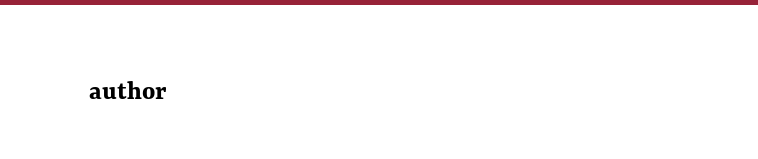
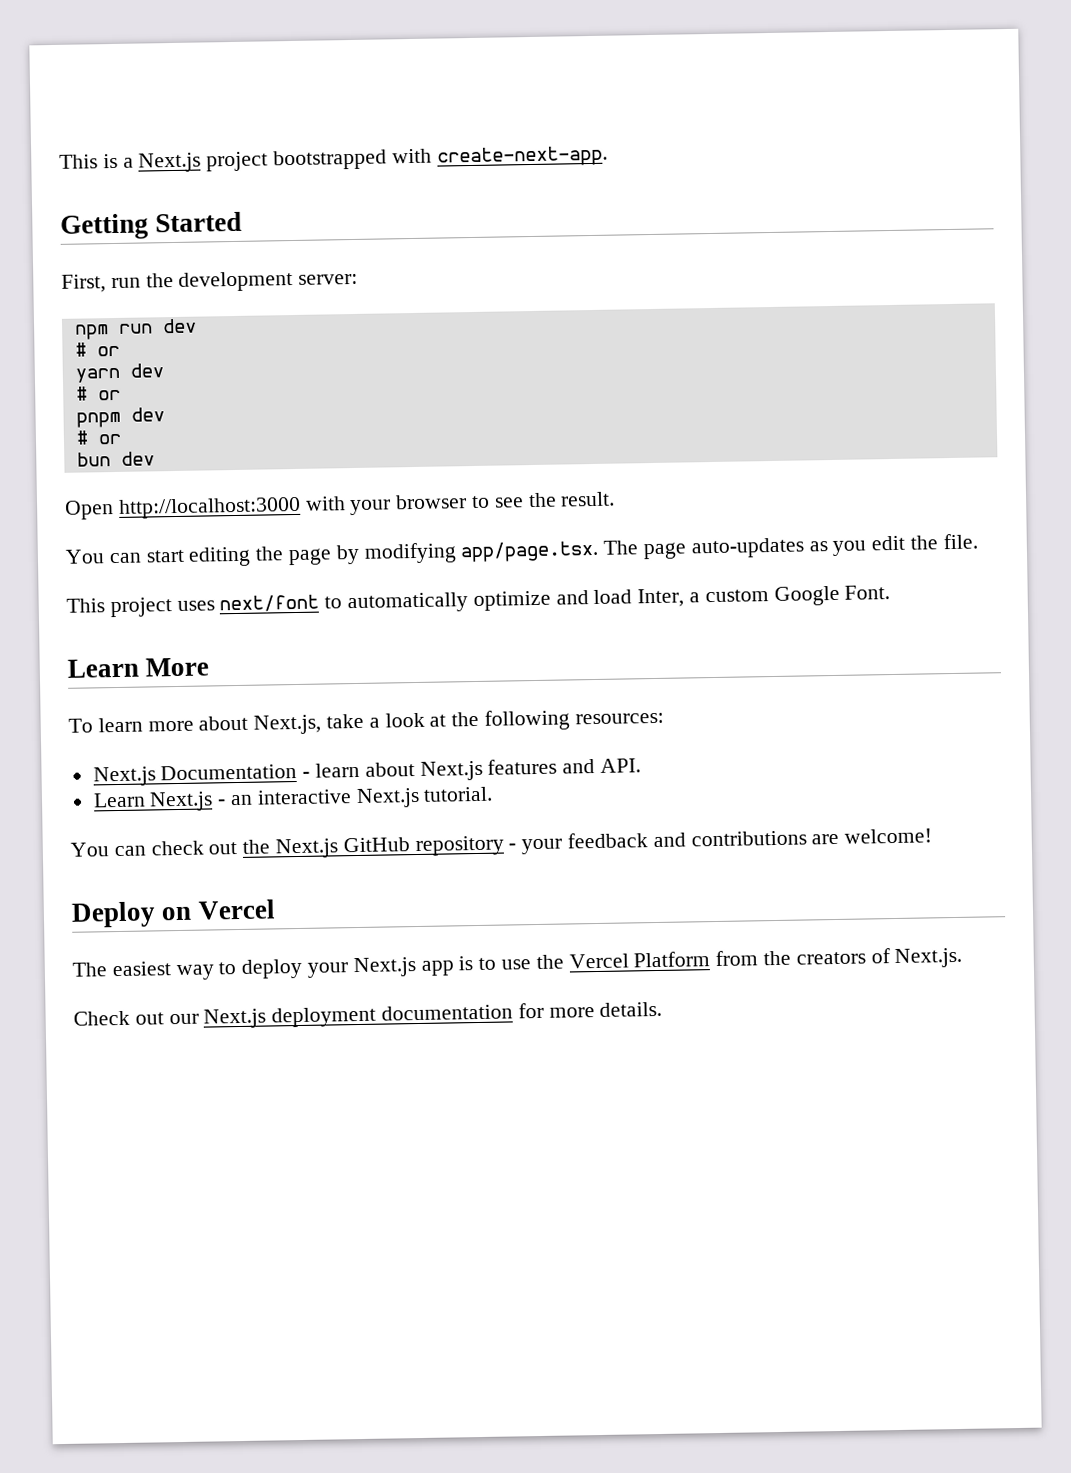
[89,81,167,99] author -> [59,145,608,173] [60,211,243,240] [61,270,359,293] [74,318,197,340] [74,342,120,357] [74,363,164,383] [75,386,121,401] [75,407,165,428] [75,430,122,445] [76,451,155,467] [64,491,616,520] [65,533,978,567] [66,585,891,618] [67,657,210,678] [68,709,664,735] [92,758,642,787] [92,786,494,812] [70,828,933,859] [71,899,276,928] [72,947,963,981] [73,1001,663,1029] This is a Next.js project bootstrapped with create-next-app. // Getting Started // First, run the development server: // npm run dev // # or // yarn dev // # or // pnpm dev // # or // bun dev // Open http://localhost:3000 with your browser to see the result. // You can start editing the page by modifying app/page.tsx. The page auto-updates as you edit the file. // This project uses next/font to automatically optimize and load Inter, a custom Google Font. // Learn More // To learn more about Next.js, take a look at the following resources: // Next.js Documentation - learn about Next.js features and API. // Learn Next.js - an interactive Next.js tutorial. // You can check out the Next.js GitHub repository - your feedback and contributions are welcome! // Deploy on Vercel // The easiest way to deploy your Next.js app is to use the Vercel Platform from the creators of Next.js. // Check out our Next.js deployment documentation for more details.

